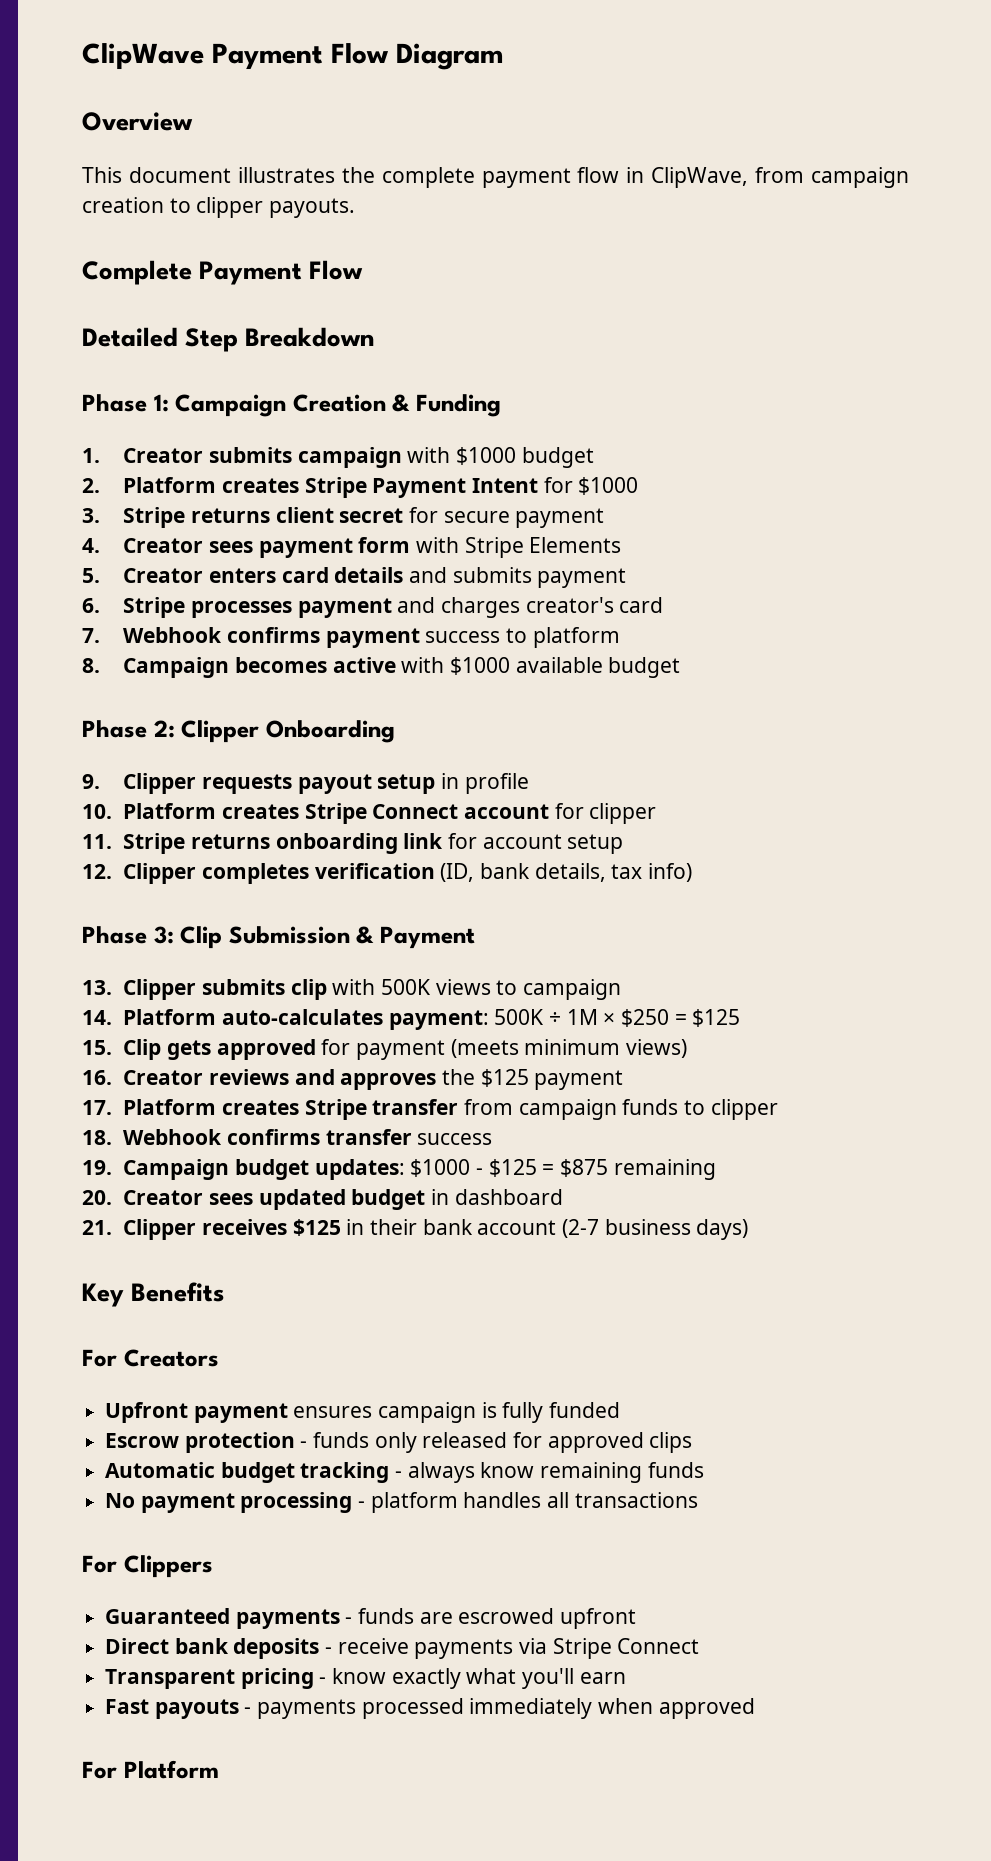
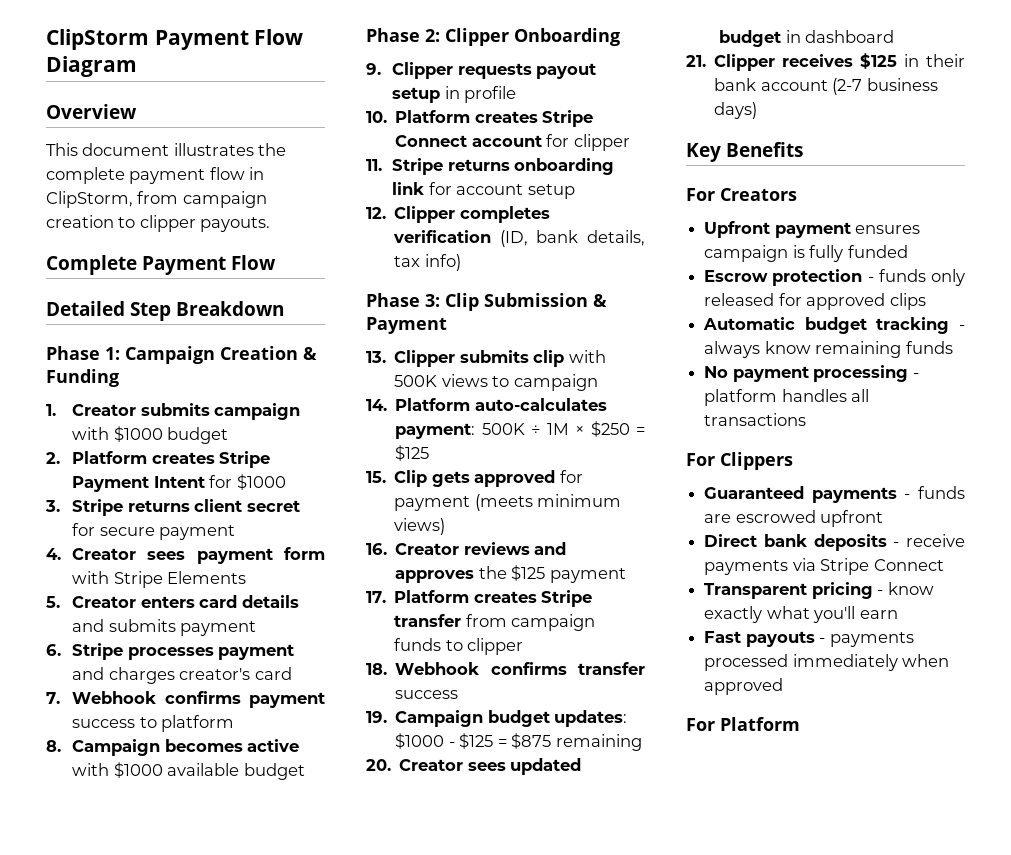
[82,43,204,70] ClipWave -> [46,29,149,50] ClipStorm
[651,167,749,188] ClipWave, -> [46,191,133,208] ClipStorm,

